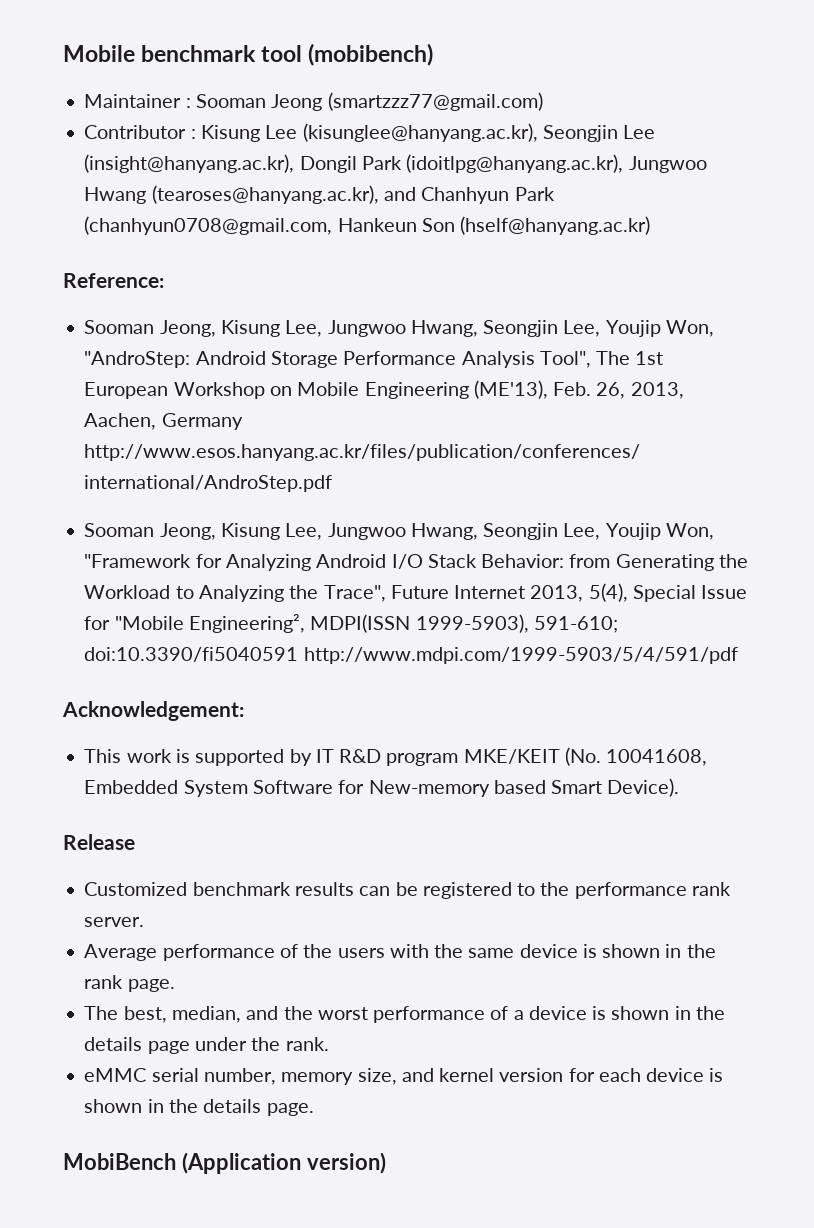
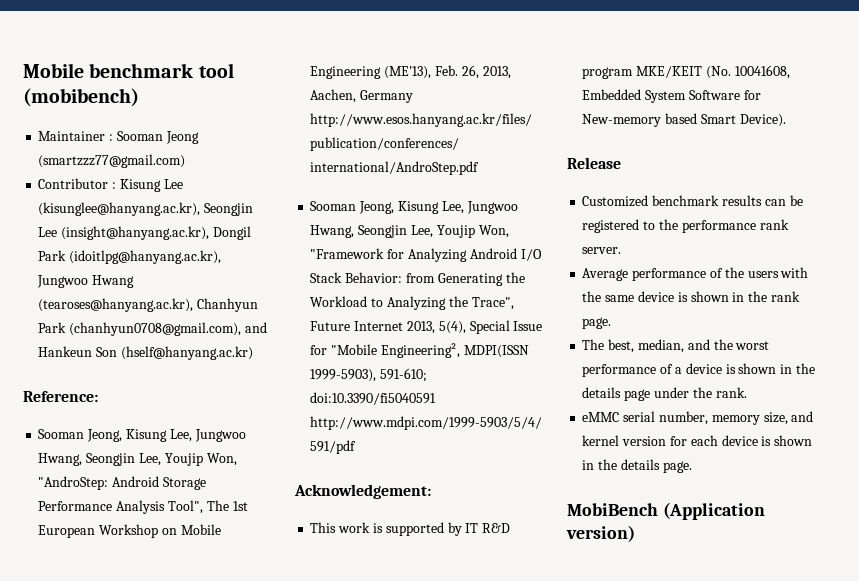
[383,187,416,201] and -> (194, 305) none
[84,216,333,235] (chanhyun0708@gmail.com, -> [69,322,267,336] (chanhyun0708@gmail.com), and

